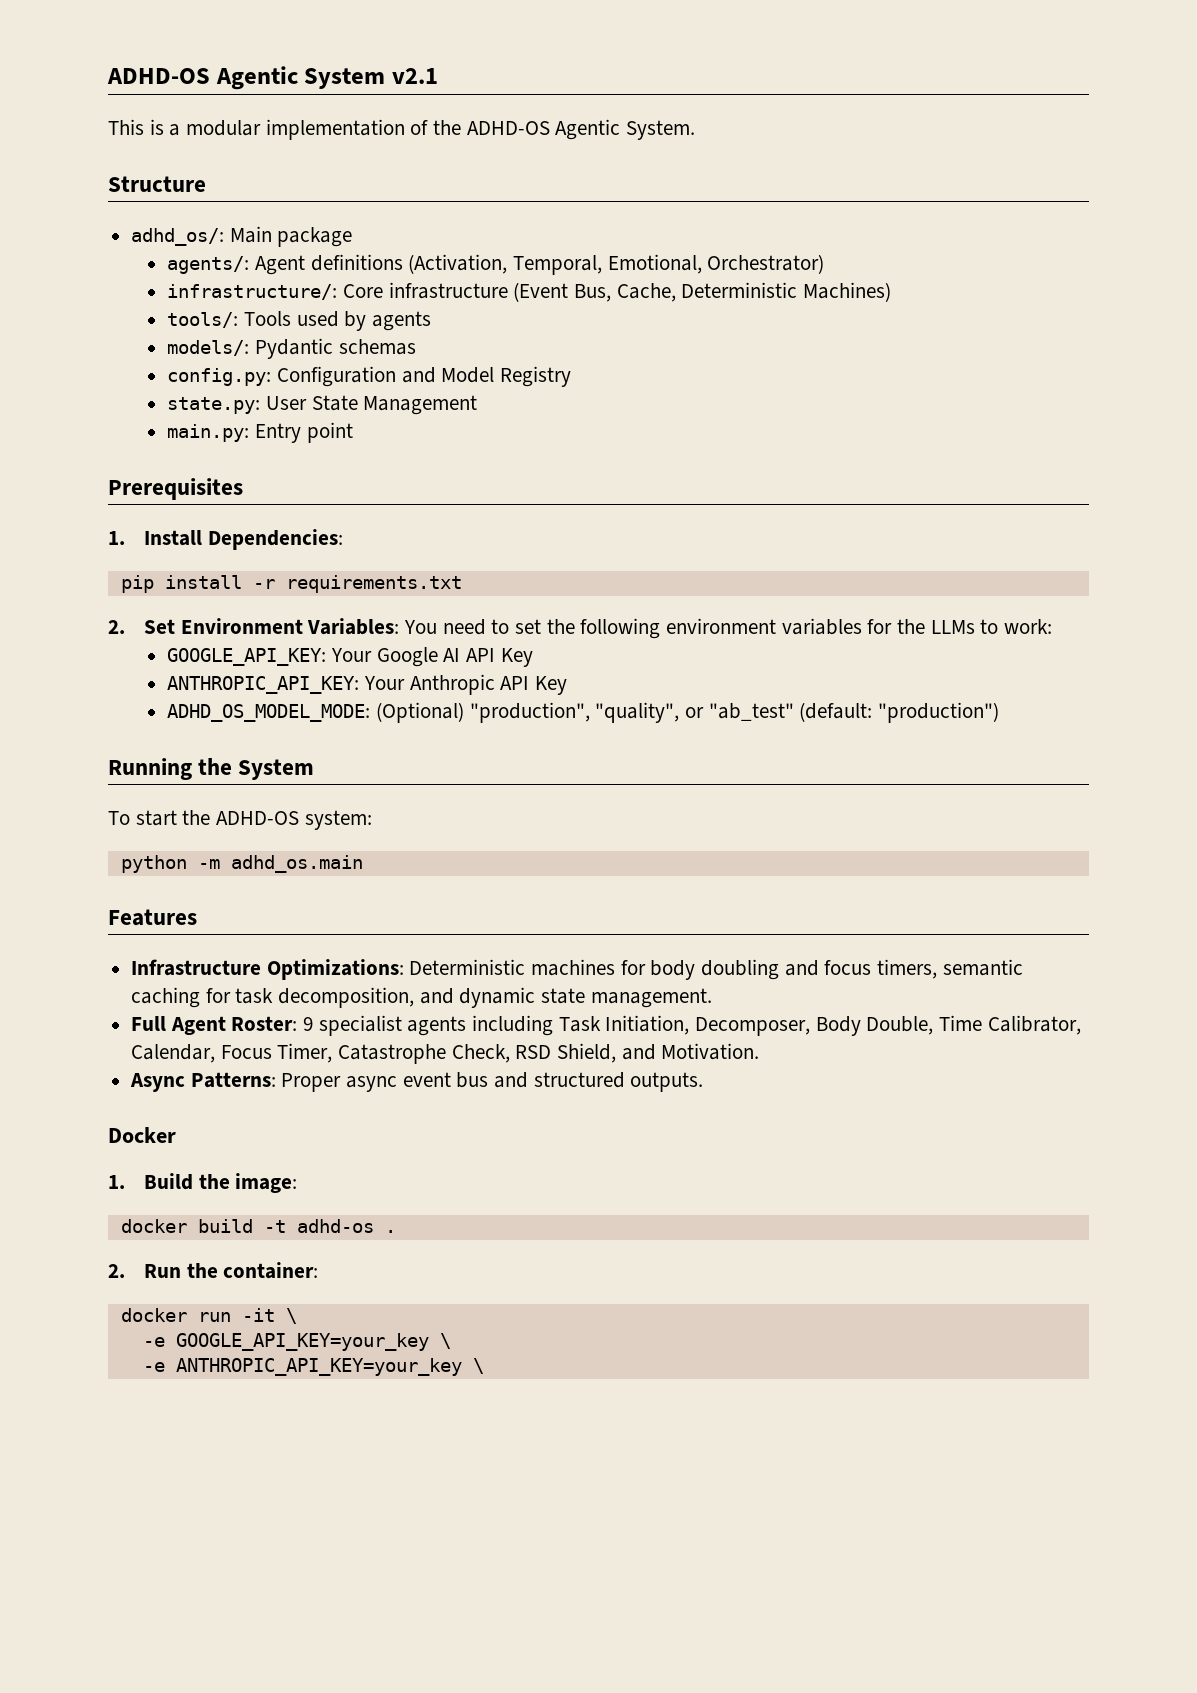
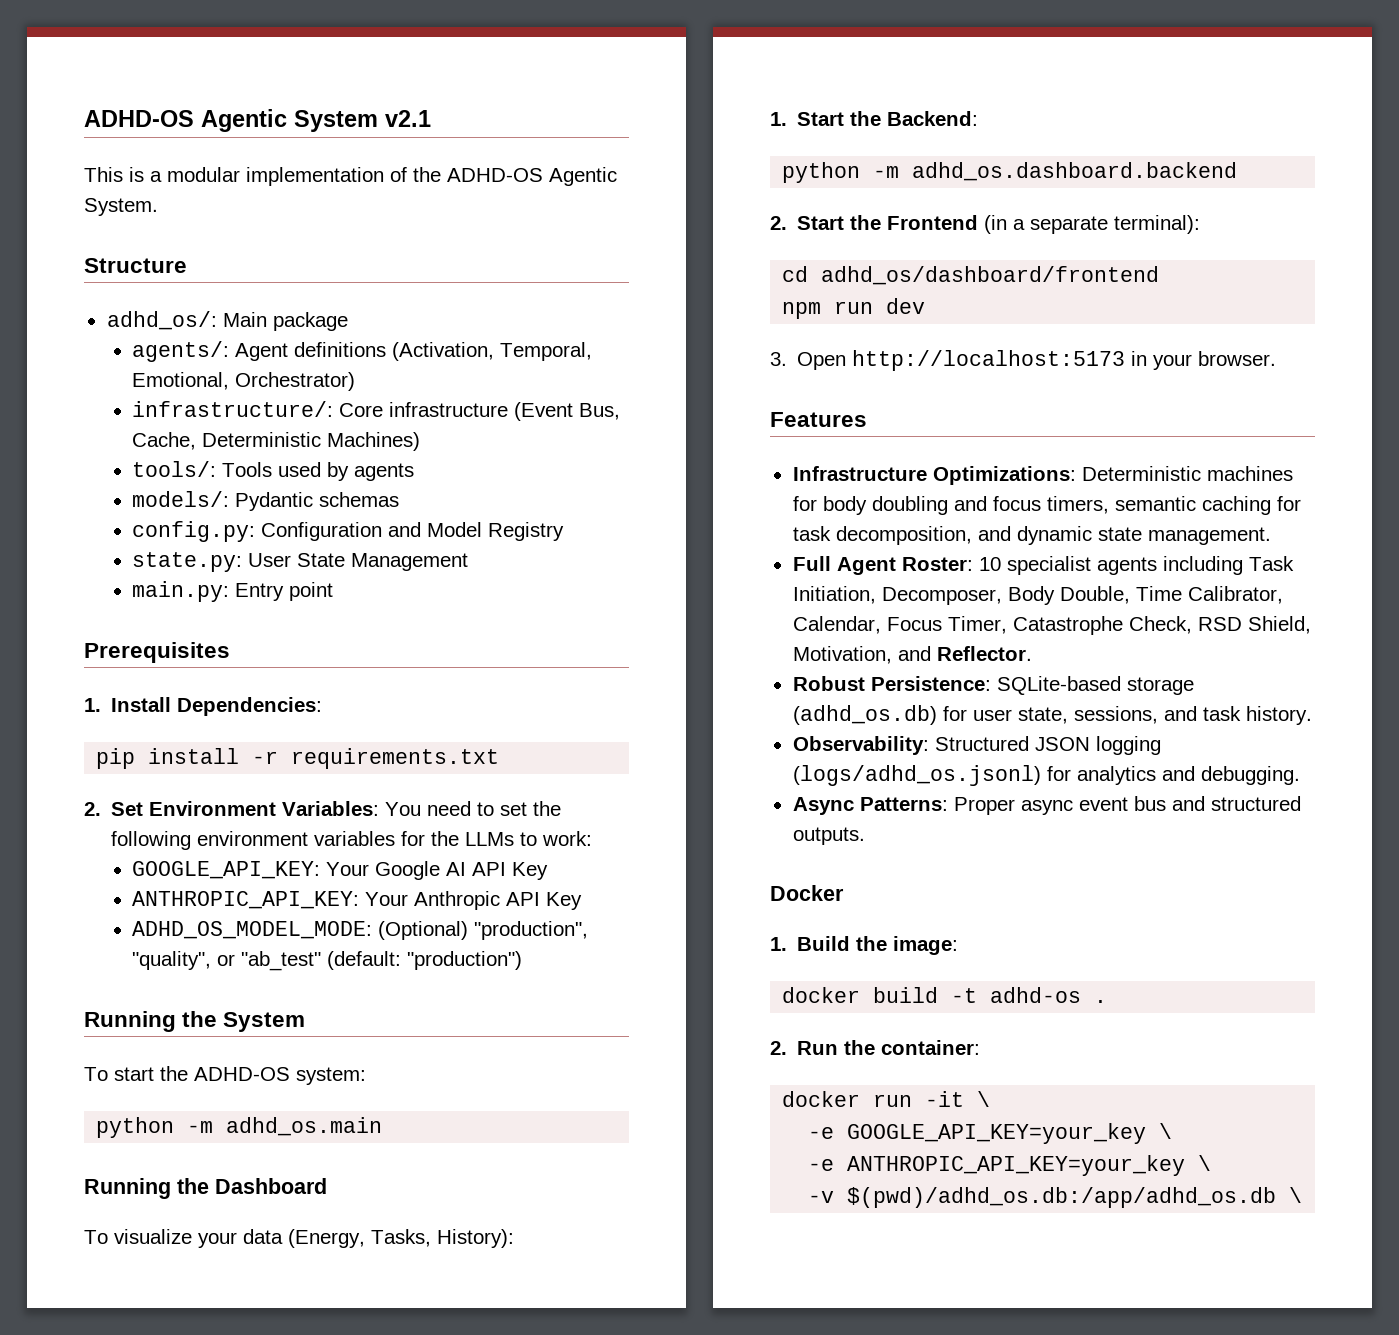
(363, 864) none -> [84,1178,327,1199] [84,1229,514,1248] [770,111,979,126] [782,162,1238,183] [770,215,1201,234] [782,266,1160,285] [782,298,926,319] [770,350,1277,371] // Running the Dashboard // To visualize your data (Energy, Tasks, History): // 1. Start the Backend: // python -m adhd_os.dashboard.backend // 2. Start the Frontend (in a separate terminal): // cd adhd_os/dashboard/frontend // npm run dev // 3. Open http://localhost:5173 in your browser.
[303,1017,314,1031] 9 -> [978,557,1001,571] 10
[621,1043,760,1060] and Motivation. -> [792,646,1032,664] [792,676,1194,695] [792,705,1312,725] [792,736,1161,755] [792,765,1300,786] Motivation, and Reflector. // Robust Persistence: SQLite-based storage (adhd_os.db) for user state, sessions, and task history. // Observability: Structured JSON logging (logs/adhd_os.jsonl) for analytics and debugging.
(484, 1366) none -> [808,1187,1303,1208] // -v $(pwd)/adhd_os.db:/app/adhd_os.db \

